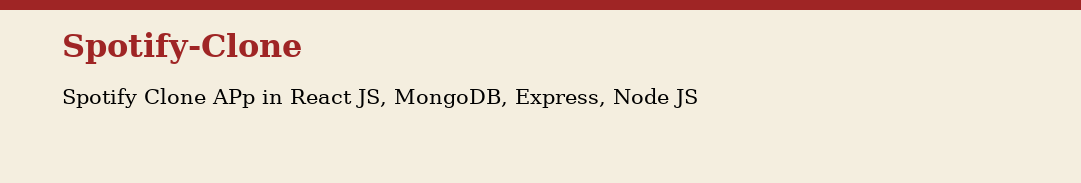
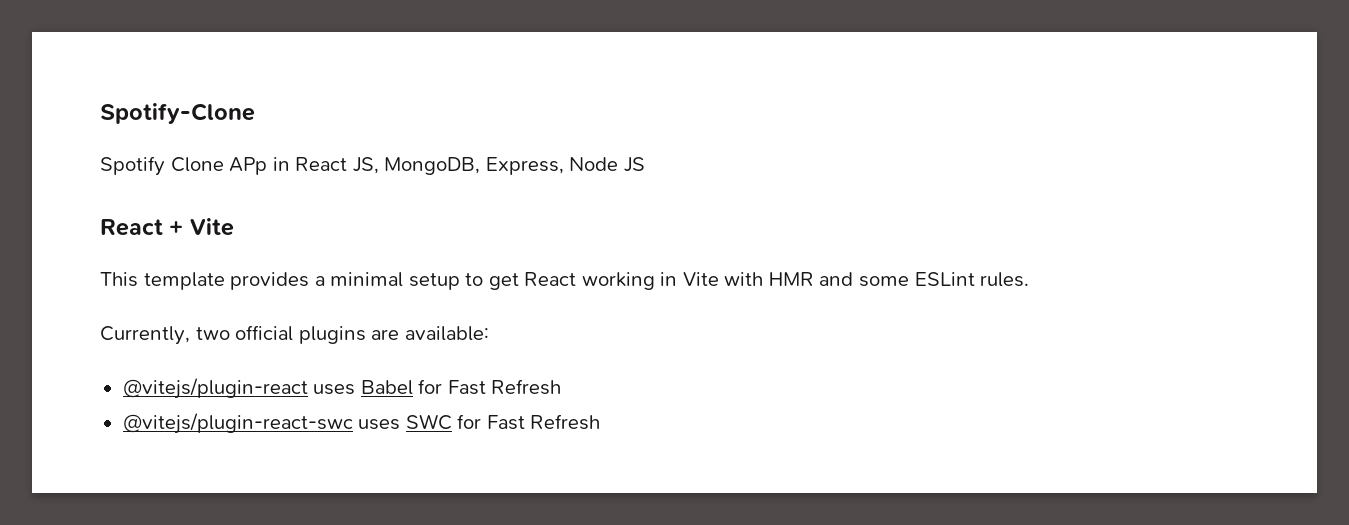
(698, 98) none -> [100,218,234,236] [100,272,1030,290] [100,325,489,345] [122,378,562,399] [122,413,601,434] // React + Vite // This template provides a minimal setup to get React working in Vite with HMR and some ESLint rules. // Currently, two official plugins are available: // @vitejs/plugin-react uses Babel for Fast Refresh // @vitejs/plugin-react-swc uses SWC for Fast Refresh

